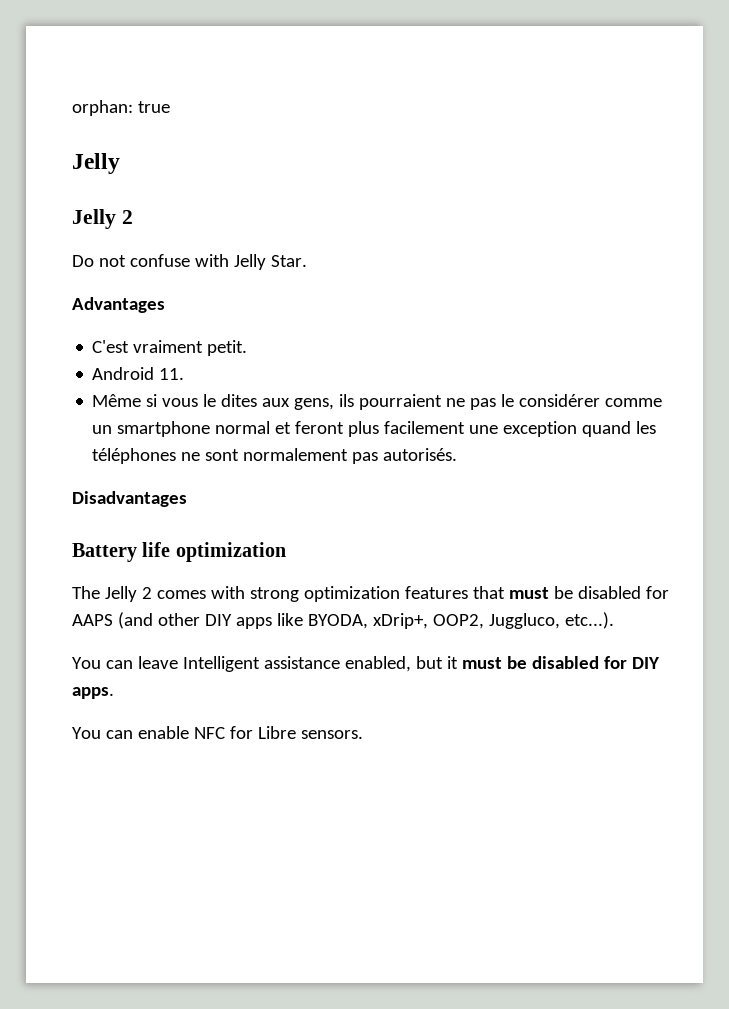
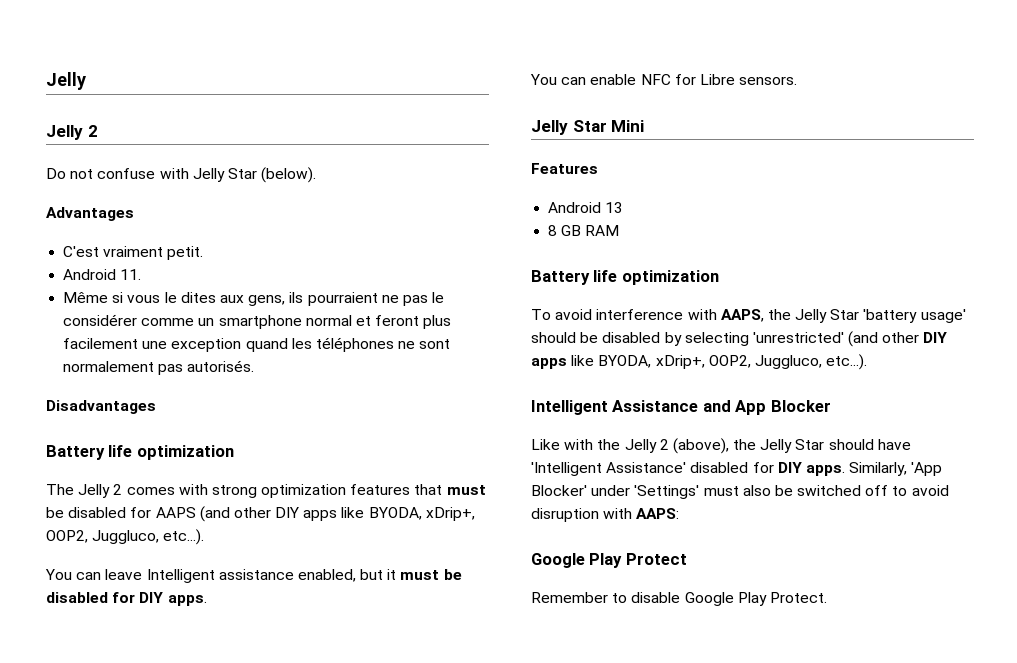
[72,100,170,116] orphan: true // -> (46, 81) none
[270,255,307,267] Star. -> [227,167,317,183] Star (below).
(363, 734) none -> [531,120,645,135] [531,163,598,174] [548,202,624,213] [548,225,620,236] [531,270,719,285] [531,309,966,323] [531,331,948,347] [531,354,868,370] [531,400,831,415] [531,438,911,454] [531,462,943,476] [531,485,949,499] [531,508,680,522] [531,553,687,568] [531,592,827,606] // Jelly Star Mini // Features // Android 13 // 8 GB RAM // Battery life optimization // To avoid interference with AAPS, the Jelly Star 'battery usage' should be disabled by selecting 'unrestricted' (and other DIY apps like BYODA, xDrip+, OOP2, Juggluco, etc...). // Intelligent Assistance and App Blocker // Like with the Jelly 2 (above), the Jelly Star should have 'Intelligent Assistance' disabled for DIY apps. Similarly, 'App Blocker' under 'Settings' must also be switched off to avoid disruption with AAPS: // Google Play Protect // Remember to disable Google Play Protect.

